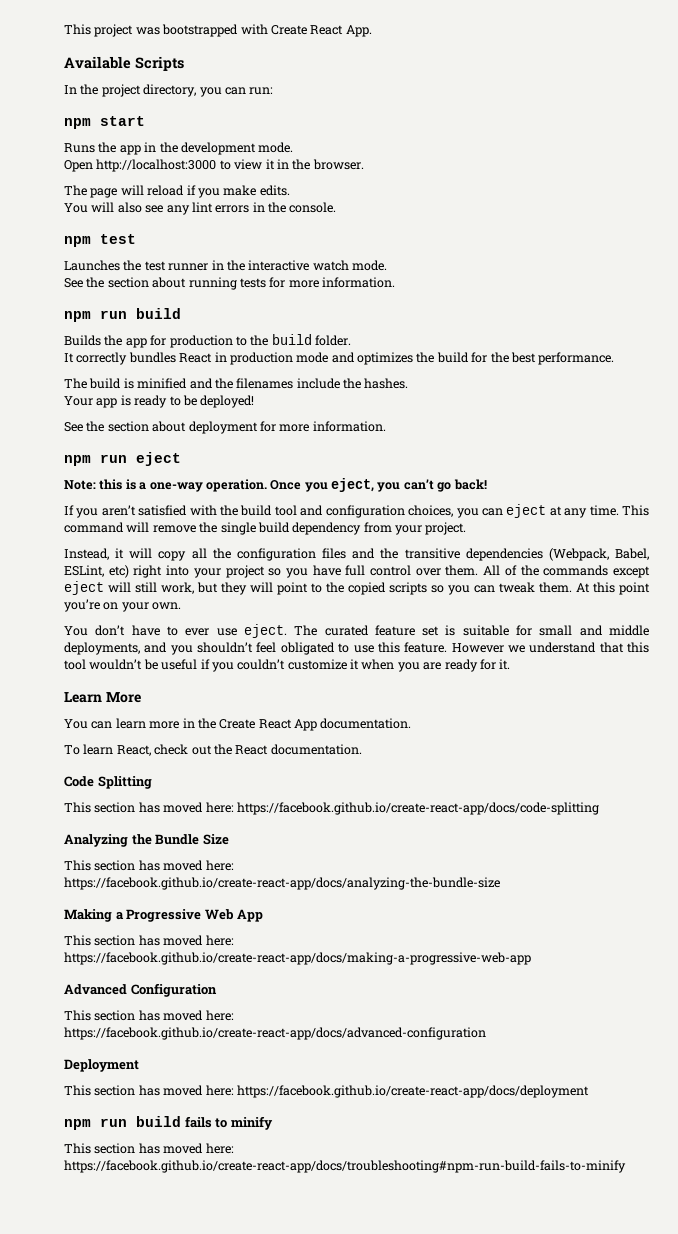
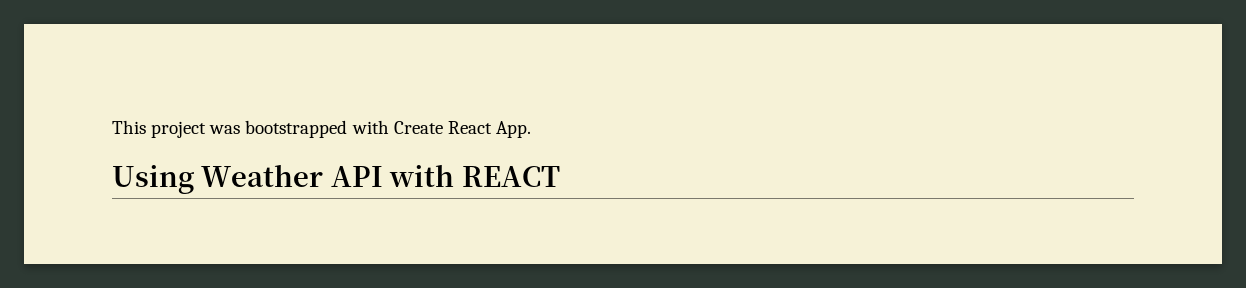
[64,56,184,71] [64,84,274,97] [64,116,145,129] [64,142,294,155] [64,159,364,172] [64,185,290,198] [64,202,337,215] [64,234,136,247] [64,260,387,271] [64,277,395,290] [64,308,181,322] [64,334,351,348] [64,352,615,365] [64,378,409,389] [64,395,255,408] [64,421,386,434] [64,452,181,466] [64,478,487,492] [64,504,649,518] [64,522,467,535] [64,548,649,561] [64,565,650,578] [64,581,650,595] [64,599,182,612] [64,624,649,638] [64,642,649,655] [64,659,511,672] [64,692,141,703] [64,718,412,731] [64,744,362,756] [64,776,152,789] [64,802,599,815] [64,834,229,847] [64,860,234,871] [64,877,500,890] [64,909,264,922] [64,935,234,946] [64,952,531,965] [64,983,217,997] [64,1010,234,1021] [64,1027,486,1040] [64,1059,139,1072] [64,1085,589,1098] [64,1116,273,1130] [64,1143,234,1154] [64,1160,626,1173] Available Scripts // In the project directory, you can run: // npm start // Runs the app in the development mode. // Open http://localhost:3000 to view it in the browser. // The page will reload if you make edits. // You will also see any lint errors in the console. // npm test // Launches the test runner in the interactive watch mode. // See the section about running tests for more information. // npm run build // Builds the app for production to the build folder. // It correctly bundles React in production mode and optimizes the build for the best performance. // The build is minified and the filenames include the hashes. // Your app is ready to be deployed! // See the section about deployment for more information. // npm run eject // Note: this is a one-way operation. Once you eject, you can’t go back! // If you aren’t satisfied with the build tool and configuration choices, you can eject at any time. This command will remove the single build dependency from your project. // Instead, it will copy all the configuration files and the transitive dependencies (Webpack, Babel, ESLint, etc) right into your project so you have full control over them. All of the commands except eject will still work, but they will point to the copied scripts so you can tweak them. At this point you’re on your own. // You don’t have to ever use eject. The curated feature set is suitable for small and middle deployments, and you shouldn’t feel obligated to use this feature. However we understand that this tool wouldn’t be useful if you couldn’t customize it when you are ready for it. // Learn More // You can learn more in the Create React App documentation. // To learn React, check out the React documentation. // Code Splitting // This section has moved here: https://facebook.github.io/create-react-app/docs/code-splitting // Analyzing the Bundle Size // This section has moved here: https://facebook.github.io/create-react-app/docs/analyzing-the-bundle-size // Making a Progressive Web App // This section has moved here: https://facebook.github.io/create-react-app/docs/making-a-progressive-web-app // Advanced Configuration // This section has moved here: https://facebook.github.io/create-react-app/docs/advanced-configuration // Deployment // This section has moved here: https://facebook.github.io/create-react-app/docs/deployment // npm run build fails to minify // This section has moved here: https://facebook.github.io/create-react-app/docs/troubleshooting#npm-run-build-fails-to-minify -> [112,164,560,194] Using Weather API with REACT

